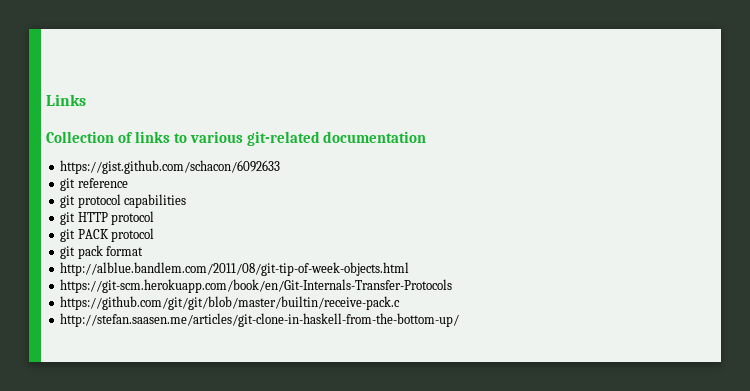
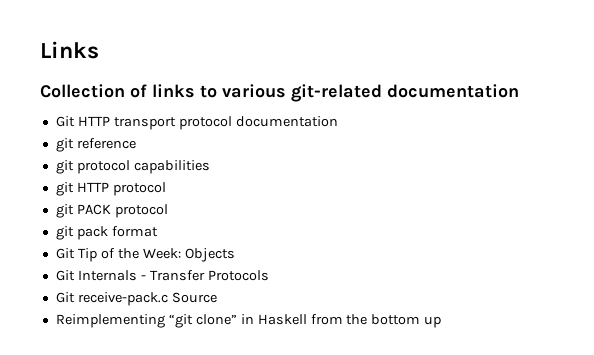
[60,160,281,174] https://gist.github.com/schacon/6092633 -> [55,116,338,130] Git HTTP transport protocol documentation
[60,262,410,276] [60,279,453,293] [60,296,401,310] [60,313,460,327] http://alblue.bandlem.com/2011/08/git-tip-of-week-objects.html // https://git-scm.herokuapp.com/book/en/Git-Internals-Transfer-Protocols // https://github.com/git/git/blob/master/builtin/receive-pack.c // http://stefan.saasen.me/articles/git-clone-in-haskell-from-the-bottom-up/ -> [55,248,235,262] [55,270,269,281] [55,292,217,306] [55,314,442,328] Git Tip of the Week: Objects // Git Internals - Transfer Protocols // Git receive-pack.c Source // Reimplementing “git clone” in Haskell from the bottom up

